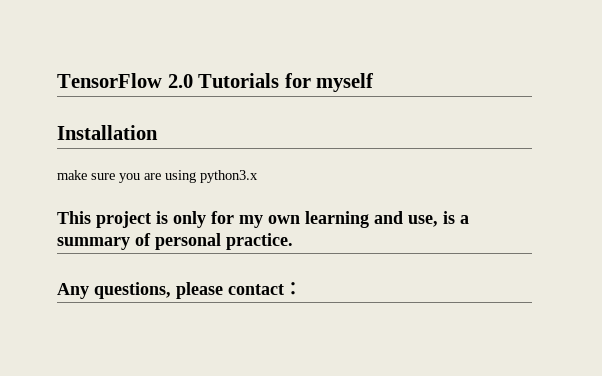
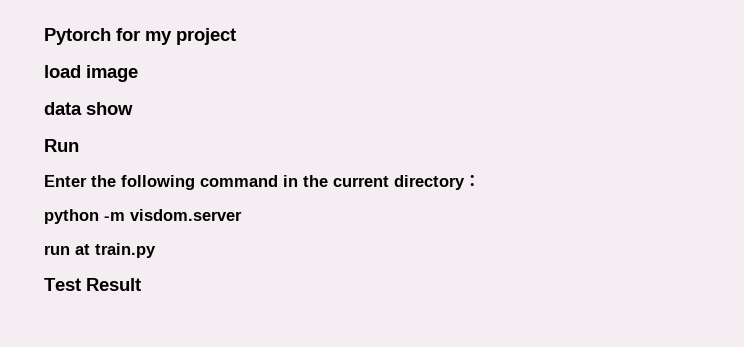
[57,73,375,92] [57,125,158,140] [57,170,258,183] [57,211,469,228] [57,233,293,250] [57,282,302,299] TensorFlow 2.0 Tutorials for myself // Installation // make sure you are using python3.x // This project is only for my own learning and use, is a summary of personal practice. // Any questions, please contact： -> [44,28,236,45] [44,65,138,82] [44,102,133,115] [44,139,79,152] [44,174,481,190] [44,209,242,224] [44,243,156,258] [44,278,141,291] Pytorch for my project // load image // data show // Run // Enter the following command in the current directory： // python -m visdom.server // run at train.py // Test Result

